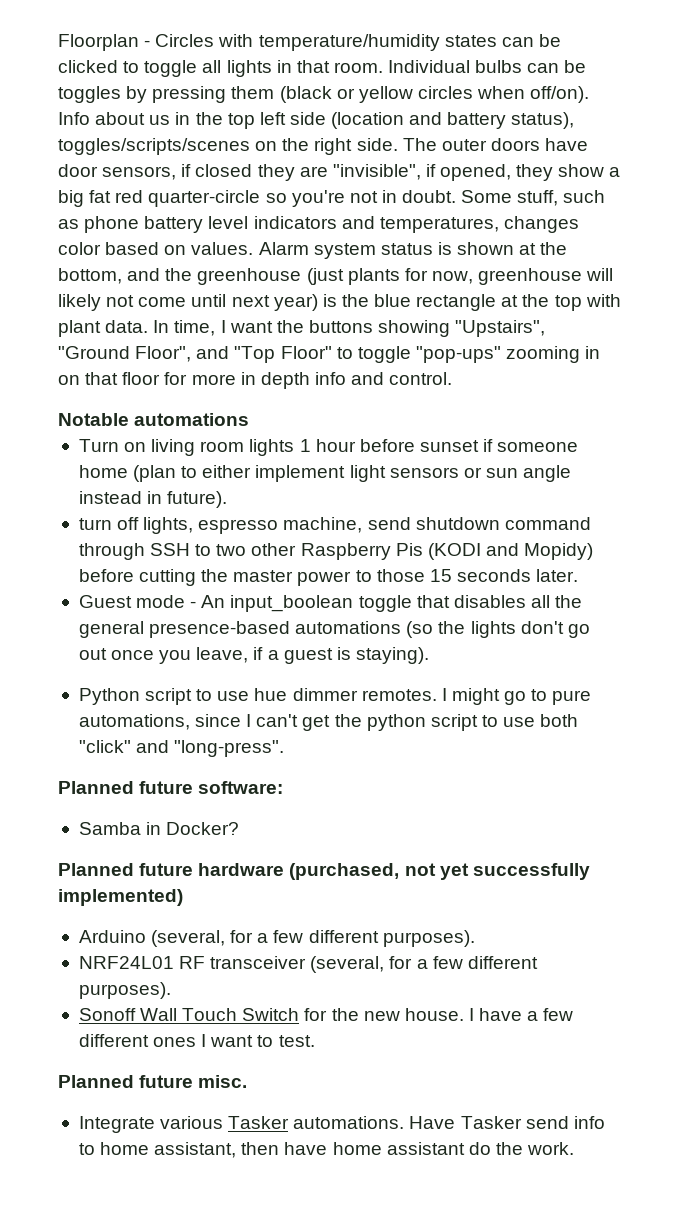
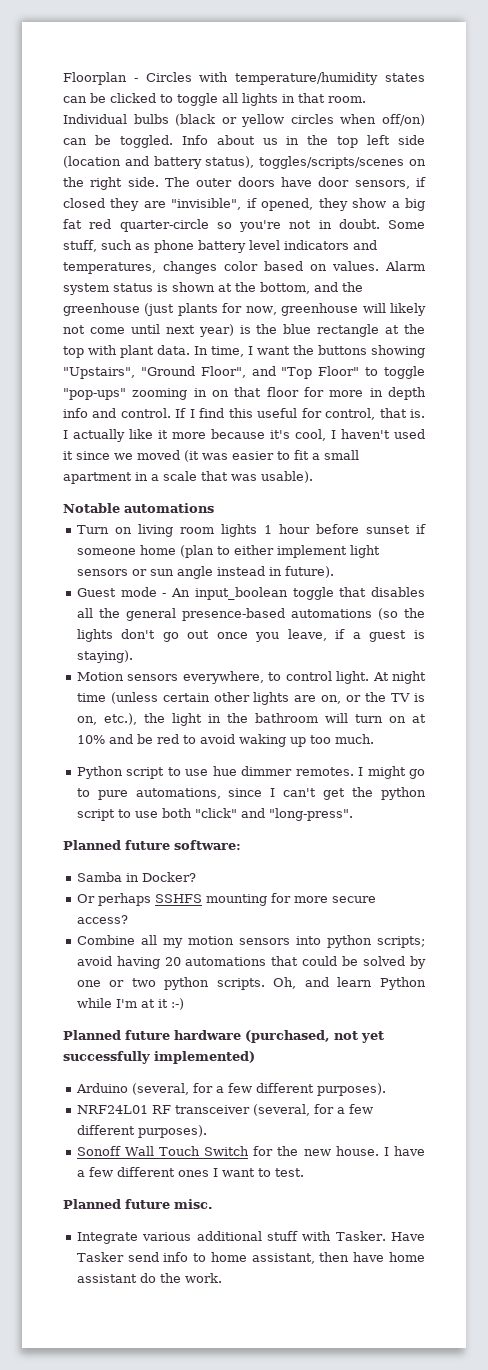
[527,60,587,73] [58,86,275,103] can be toggles by pressing them -> (169, 119) none
[530,86,590,103] off/on). -> [382,114,425,126] [63,135,173,148] off/on) can be toggled.
(453, 378) none -> [175,408,425,420] [63,429,425,442] [63,450,359,462] [63,471,313,484] If I find this useful for control, that is. I actually like it more because it's cool, I haven't used it since we moved (it was easier to fit a small apartment in a scale that was usable).
[78,517,591,534] [78,543,594,560] [78,569,579,586] // turn off lights, espresso machine, send shutdown command through SSH to two other Raspberry Pis (KODI and Mopidy) before cutting the master power to those 15 seconds later. -> (334, 572) none
(429, 655) none -> [76,671,427,684] [76,692,426,705] [76,713,426,726] [76,734,374,747] // Motion sensors everywhere, to control light. At night time (unless certain other lights are on, or the TV is on, etc.), the light in the bathroom will turn on at 10% and be red to avoid waking up too much.
(240, 828) none -> [76,893,376,906] [76,915,128,924] [76,935,425,948] [76,956,426,969] [76,977,426,990] [76,998,184,1010] // Or perhaps SSHFS mounting for more secure access? // Combine all my motion sensors into python scripts; avoid having 20 automations that could be solved by one or two python scripts. Oh, and learn Python while I'm at it :-)
[228,1116,405,1129] Tasker automations. -> [196,1231,386,1241] additional stuff with Tasker.

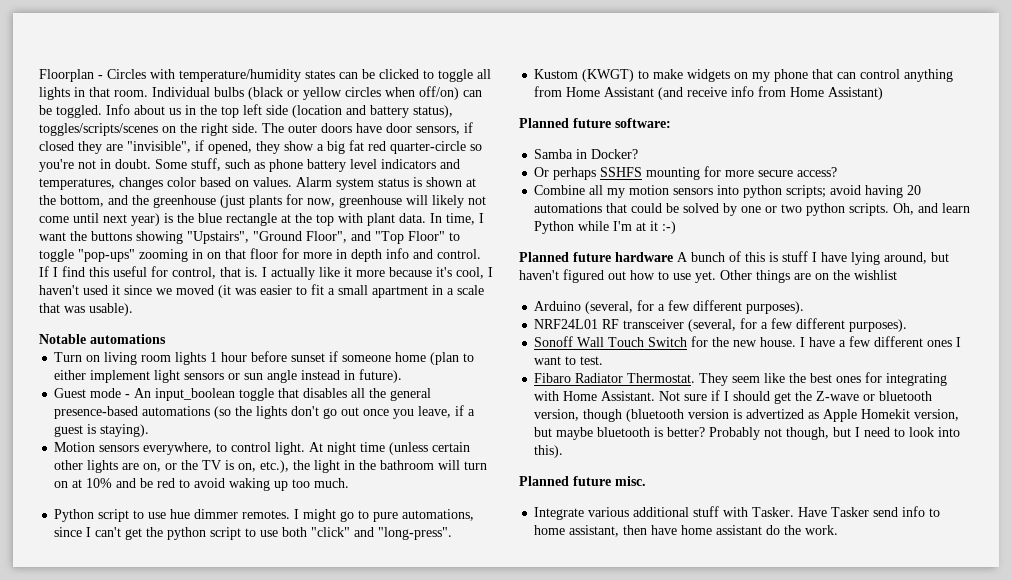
(353, 814) none -> [534,69,954,82] [534,86,884,100] // Kustom (KWGT) to make widgets on my phone that can control anything from Home Assistant (and receive info from Home Assistant)
[245,1030,384,1043] [63,1051,255,1064] (purchased, not yet successfully implemented) -> [677,251,949,265] [519,269,897,283] A bunch of this is stuff I have lying around, but haven't figured out how to use yet. Other things are on the wishlist
(304, 1172) none -> [534,372,948,386] [534,390,933,404] [534,409,960,422] [534,427,961,440] [534,445,564,458] // Fibaro Radiator Thermostat. They seem like the best ones for integrating with Home Assistant. Not sure if I should get the Z-wave or bluetooth version, though (bluetooth version is advertized as Apple Homekit version, but maybe bluetooth is better? Probably not though, but I need to look into this).

